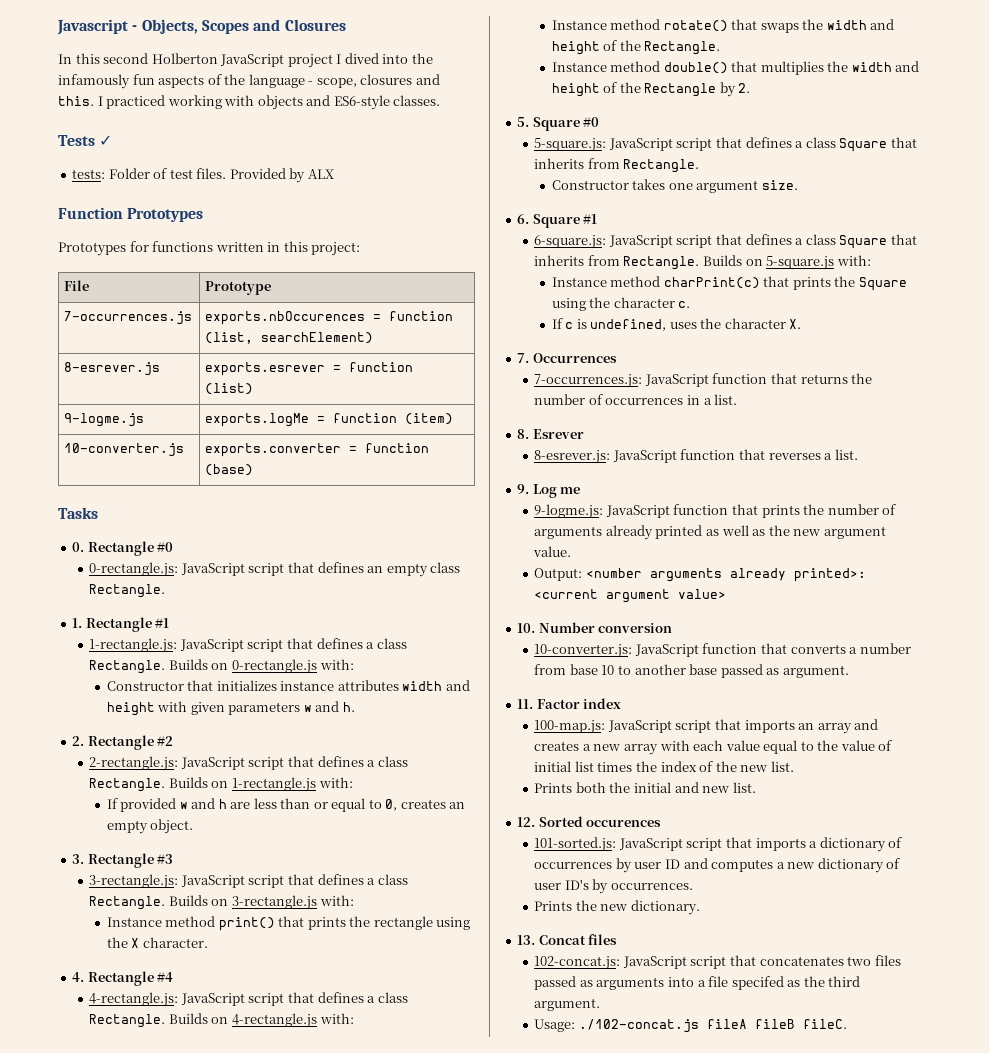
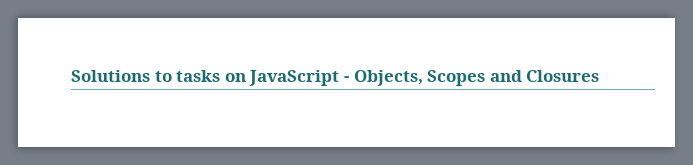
[57,19,128,35] Javascript -> [71,70,340,86] Solutions to tasks on JavaScript
[58,53,433,68] [58,74,440,89] [58,95,441,110] [58,135,113,146] [72,168,334,183] [58,207,204,222] [58,241,361,256] [64,280,90,291] [205,281,272,295] [64,311,193,325] [205,311,454,325] [205,332,374,344] [64,362,161,376] [205,362,414,376] [205,383,254,395] [64,413,145,427] [205,413,454,427] [64,443,185,457] [205,443,430,457] [205,464,254,476] [58,507,98,519] [72,541,174,556] [89,562,461,577] [89,584,166,598] [72,617,170,632] [89,638,407,653] [89,659,354,674] [106,680,470,691] [106,701,355,716] [72,735,174,750] [89,756,408,771] [89,777,353,792] [106,798,466,812] [106,819,194,834] [72,853,174,868] [89,874,408,889] [89,895,354,910] [106,916,471,931] [106,937,208,948] [72,971,174,986] [89,992,408,1007] [89,1013,354,1028] [551,19,895,33] [551,40,721,55] [551,61,920,75] [551,82,751,97] [517,117,600,131] [534,137,917,152] [534,158,700,173] [551,179,798,193] [517,214,598,228] [534,234,917,249] [534,255,871,270] [551,276,907,291] [551,297,691,311] [551,318,802,331] [517,353,617,363] [534,373,873,388] [534,394,738,405] [517,429,584,439] [534,449,858,464] [517,484,581,498] [534,504,897,519] [534,525,886,540] [533,546,572,557] [534,568,866,582] [534,589,727,603] [517,622,673,633] [534,643,911,658] [534,664,849,678] [517,698,622,709] [534,719,879,734] [534,740,893,755] [534,761,794,772] [534,782,756,793] [517,816,662,827] [534,837,903,852] [534,858,901,873] [534,879,693,894] [534,900,700,915] [517,934,618,945] [534,955,901,970] [534,976,861,990] [534,998,601,1011] [534,1019,847,1033] // In this second Holberton JavaScript project I dived into the infamously fun aspects of the language - scope, closures and this. I practiced working with objects and ES6-style classes. // Tests ✓ // tests: Folder of test files. Provided by ALX // Function Prototypes // Prototypes for functions written in this project: // File | Prototype // 7-occurrences.js | exports.nbOccurences = function (list, searchElement) // 8-esrever.js | exports.esrever = function (list) // 9-logme.js | exports.logMe = function (item) // 10-converter.js | exports.converter = function (base) // Tasks // 0. Rectangle #0 // 0-rectangle.js: JavaScript script that defines an empty class Rectangle. // 1. Rectangle #1 // 1-rectangle.js: JavaScript script that defines a class Rectangle. Builds on 0-rectangle.js with: // Constructor that initializes instance attributes width and height with given parameters w and h. // 2. Rectangle #2 // 2-rectangle.js: JavaScript script that defines a class Rectangle. Builds on 1-rectangle.js with: // If provided w and h are less than or equal to 0, creates an empty object. // 3. Rectangle #3 // 3-rectangle.js: JavaScript script that defines a class Rectangle. Builds on 3-rectangle.js with: // Instance method print() that prints the rectangle using the X character. // 4. Rectangle #4 // 4-rectangle.js: JavaScript script that defines a class Rectangle. Builds on 4-rectangle.js with: // Instance method rotate() that swaps the width and height of the Rectangle. // Instance method double() that multiplies the width and height of the Rectangle by 2. // 5. Square #0 // 5-square.js: JavaScript script that defines a class Square that inherits from Rectangle. // Constructor takes one argument size. // 6. Square #1 // 6-square.js: JavaScript script that defines a class Square that inherits from Rectangle. Builds on 5-square.js with: // Instance method charPrint(c) that prints the Square using the character c. // If c is undefined, uses the character X. // 7. Occurrences // 7-occurrences.js: JavaScript function that returns the number of occurrences in a list. // 8. Esrever // 8-esrever.js: JavaScript function that reverses a list. // 9. Log me // 9-logme.js: JavaScript function that prints the number of arguments already printed as well as the new argument value. // Output: <number arguments already printed>: <current argument value> // 10. Number conversion // 10-converter.js: JavaScript function that converts a number from base 10 to another base passed as argument. // 11. Factor index // 100-map.js: JavaScript script that imports an array and creates a new array with each value equal to the value of initial list times the index of the new list. // Prints both the initial and new list. // 12. Sorted occurences // 101-sorted.js: JavaScript script that imports a dictionary of occurrences by user ID and computes a new dictionary of user ID's by occurrences. // Prints the new dictionary. // 13. Concat files // 102-concat.js: JavaScript script that concatenates two files passed as arguments into a file specifed as the third argument. // Usage: ./102-concat.js fileA fileB fileC. -> (600, 76) none

